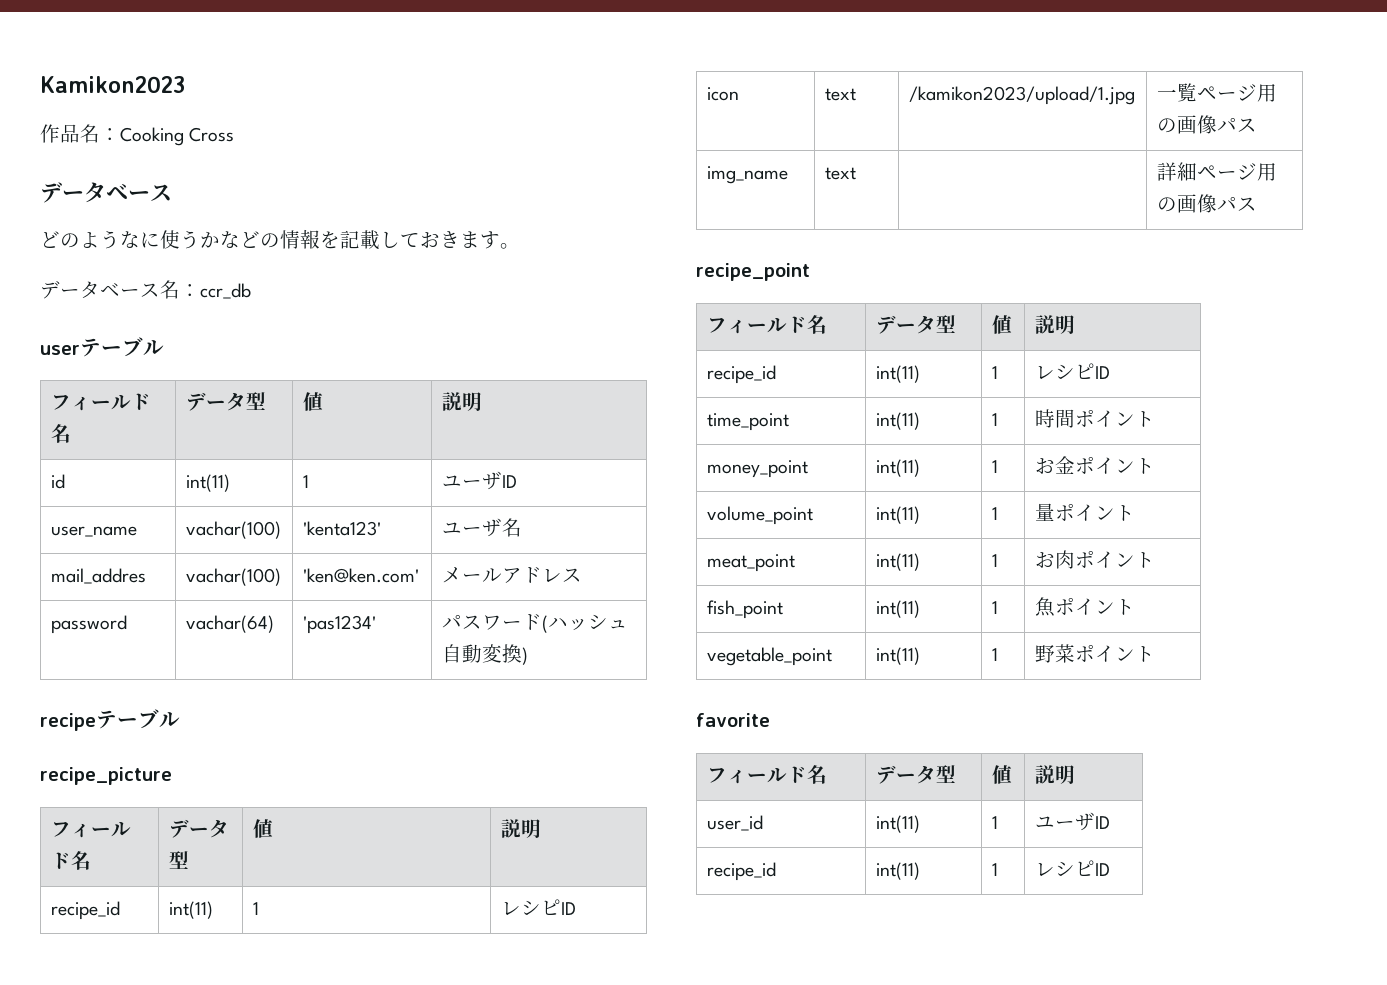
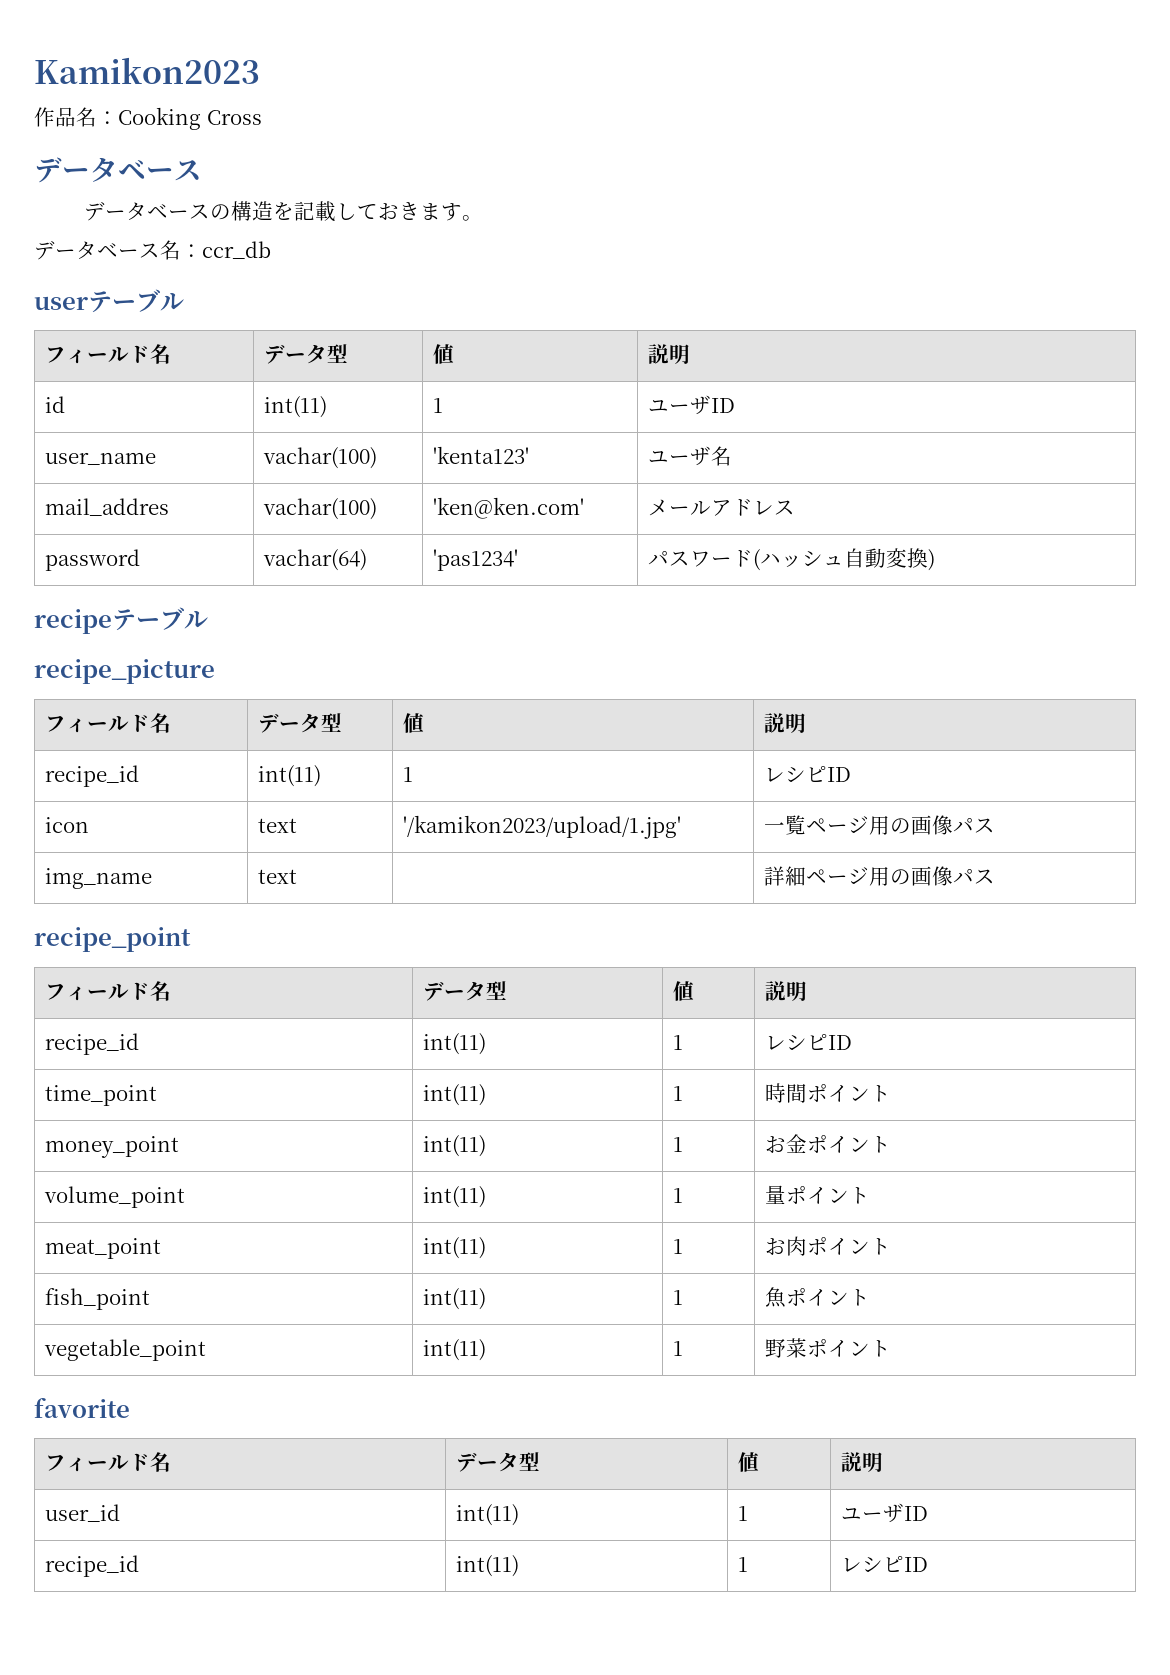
[40,229,320,249] どのようなに使うかなどの情報 -> [84,201,274,221] データベースの構造
[908,86,1135,105] /kamikon2023/upload/1.jpg -> [403,815,682,839] '/kamikon2023/upload/1.jpg'

